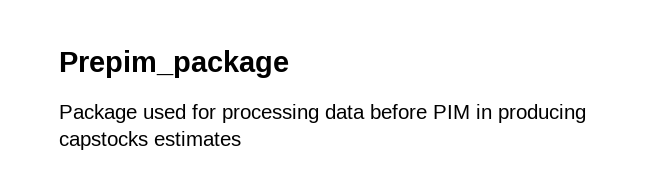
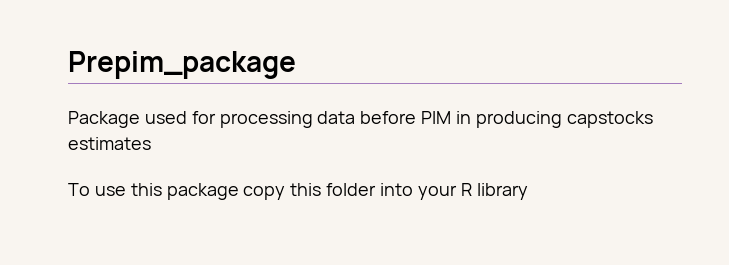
(241, 138) none -> [68,183,528,200] // To use this package copy this folder into your R library

